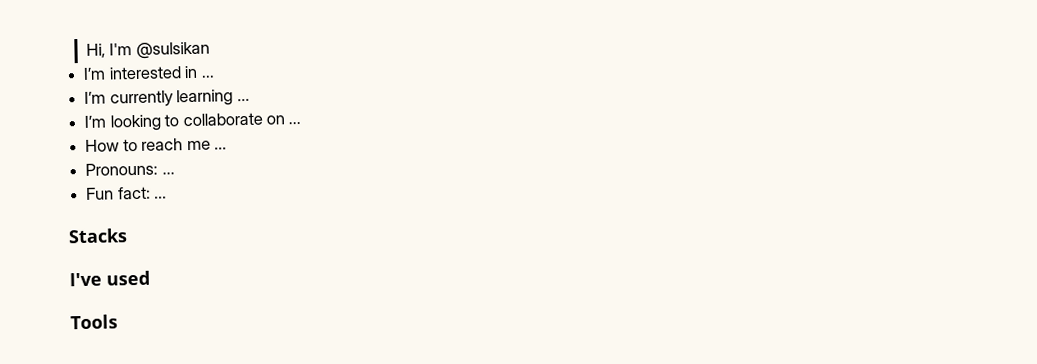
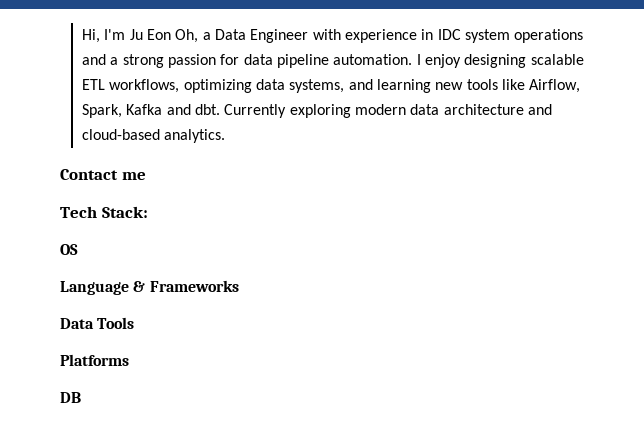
[135,41,210,59] [83,65,215,80] [84,89,250,108] [84,112,302,132] [85,138,227,152] [85,162,175,176] [86,186,168,200] [68,228,128,244] [69,270,150,287] [70,314,118,330] @sulsikan // I’m interested in ... // I’m currently learning ... // I’m looking to collaborate on ... // How to reach me ... // Pronouns: ... // Fun fact: ... // Stacks // I've used // Tools -> [129,29,584,43] [81,54,584,68] [81,79,581,93] [81,104,552,118] [81,129,226,143] [60,169,146,180] [60,206,148,218] [60,244,78,255] [60,280,239,295] [60,317,135,329] [60,354,129,366] [60,392,81,403] Ju Eon Oh, a Data Engineer with experience in IDC system operations and a strong passion for data pipeline automation. I enjoy designing scalable ETL workflows, optimizing data systems, and learning new tools like Airflow, Spark, Kafka and dbt. Currently exploring modern data architecture and cloud-based analytics. // Contact me // Tech Stack: // OS // Language & Frameworks // Data Tools // Platforms // DB

